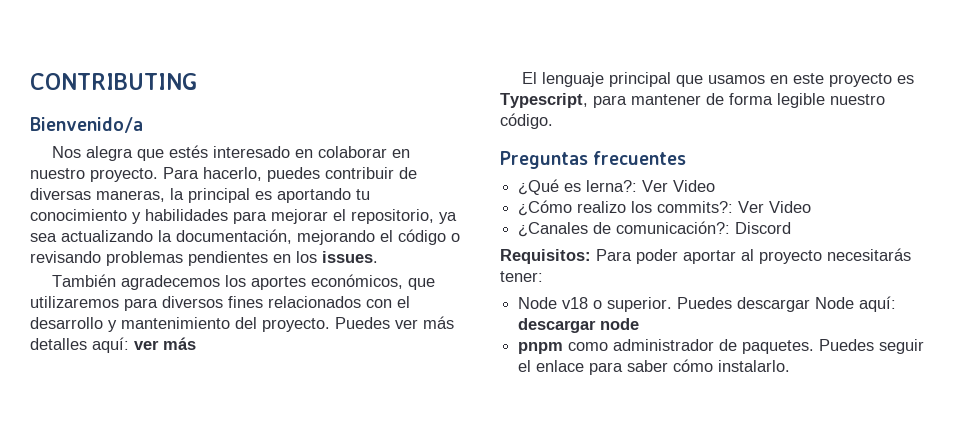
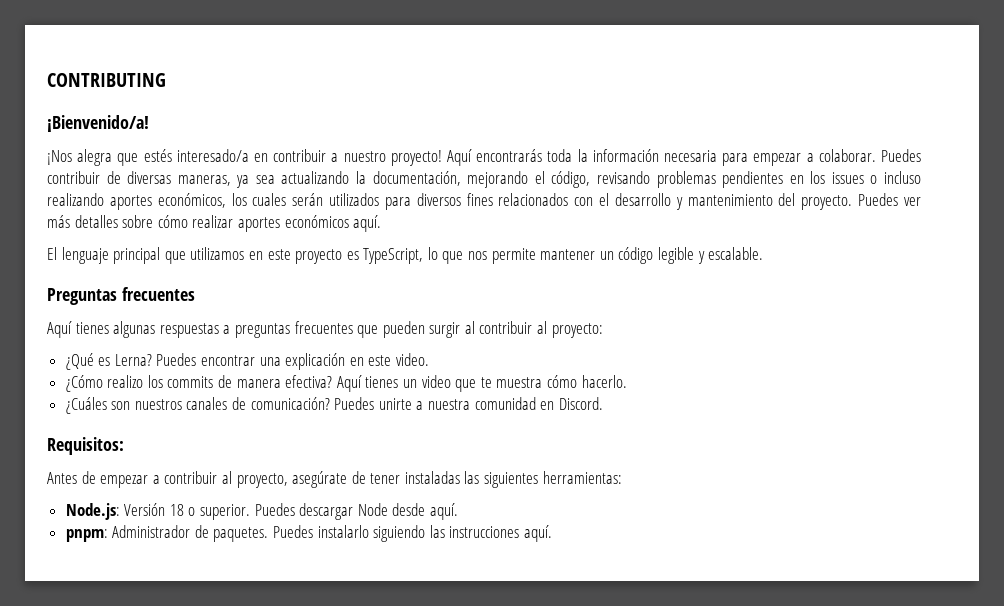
[30,117,143,133] [51,146,81,158] Bienvenido/a // Nos -> [47,115,149,132] [47,150,72,165] ¡Bienvenido/a! // ¡Nos
[212,146,410,158] [30,167,417,182] [30,188,370,203] [30,209,434,224] interesado en colaborar en nuestro proyecto. Para hacerlo, puedes contribuir de diversas maneras, la principal es aportando tu conocimiento y habilidades para mejorar el repositorio, -> [176,149,922,166] [47,171,231,186] interesado/a en contribuir a nuestro proyecto! Aquí encontrarás toda la información necesaria para empezar a colaborar. Puedes contribuir de diversas maneras,
[398,229,460,245] código o -> [551,171,591,188] código,
[322,251,378,263] [51,274,435,290] [30,296,119,308] issues. // También agradecemos los aportes económicos, que utilizaremos -> [831,171,921,184] [47,193,380,210] issues o incluso realizando aportes económicos, los cuales serán utilizados
[92,337,196,353] aquí: ver más -> [122,215,382,232] sobre cómo realizar aportes económicos aquí.
[707,75,765,84] usamos -> [190,247,245,260] utilizamos
[500,93,885,108] [500,113,553,129] [500,151,687,169] [518,179,716,195] [518,200,812,216] [518,221,792,237] [500,248,911,264] [500,271,543,282] [518,297,589,309] Typescript, para mantener de forma legible nuestro código. // Preguntas frecuentes // ¿Qué es lerna?: Ver Video // ¿Cómo realizo los commits?: Ver Video // ¿Canales de comunicación?: Discord // Requisitos: Para poder aportar al proyecto necesitarás tener: // Node v18 -> [363,247,764,264] [47,287,195,305] [47,321,603,338] [65,353,430,370] [65,375,627,392] [65,397,603,414] [47,437,124,455] [47,471,622,488] [65,503,184,520] TypeScript, lo que nos permite mantener un código legible y escalable. // Preguntas frecuentes // Aquí tienes algunas respuestas a preguntas frecuentes que pueden surgir al contribuir al proyecto: // ¿Qué es Lerna? Puedes encontrar una explicación en este video. // ¿Cómo realizo los commits de manera efectiva? Aquí tienes un video que te muestra cómo hacerlo. // ¿Cuáles son nuestros canales de comunicación? Puedes unirte a nuestra comunidad en Discord. // Requisitos: // Antes de empezar a contribuir al proyecto, asegúrate de tener instaladas las siguientes herramientas: // Node.js: Versión 18
[859,296,897,312] [518,318,640,333] [518,339,925,354] [518,359,791,375] aquí: descargar node // pnpm como administrador de paquetes. Puedes seguir el enlace para saber cómo instalarlo. -> [392,503,459,520] [65,525,553,542] desde aquí. // pnpm: Administrador de paquetes. Puedes instalarlo siguiendo las instrucciones aquí.

